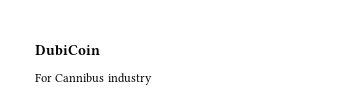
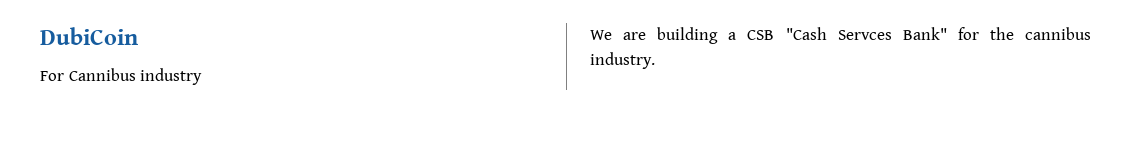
(152, 79) none -> [590,27,1091,44] [590,52,655,69] // We are building a CSB "Cash Servces Bank" for the cannibus industry.

